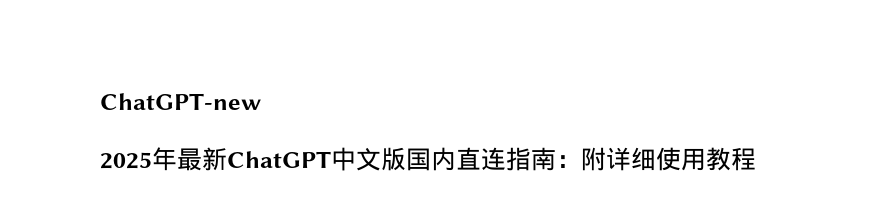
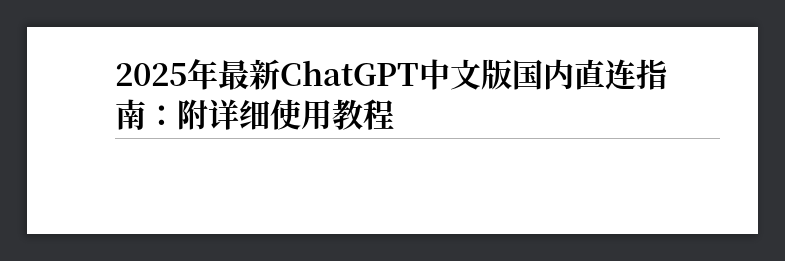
[100,93,261,110] ChatGPT-new // -> (115, 74) none

